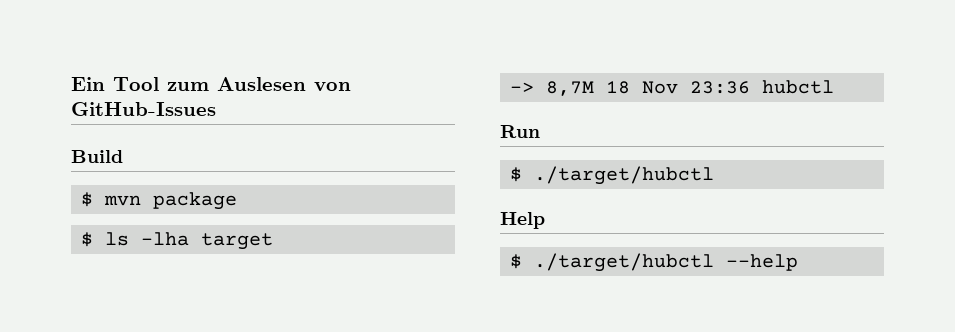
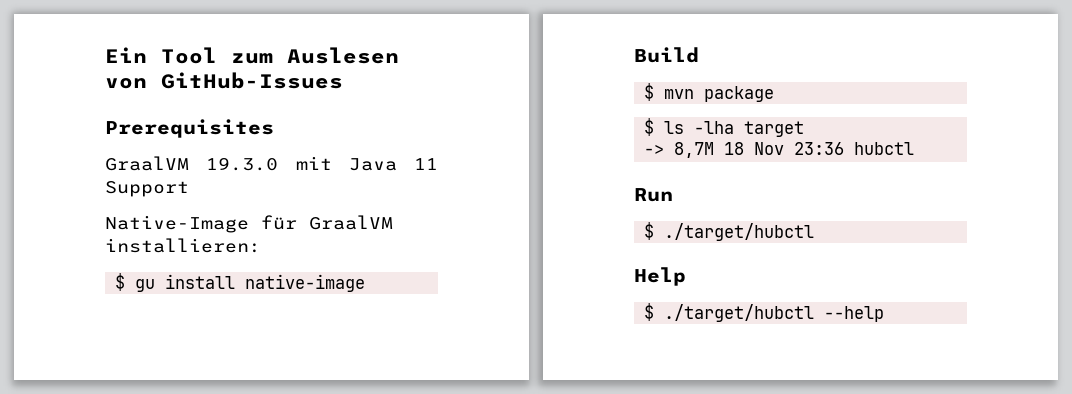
(216, 109) none -> [105,119,274,138] [105,156,438,171] [105,181,189,197] [105,215,393,233] [105,238,261,253] [115,273,366,292] // Prerequisites // GraalVM 19.3.0 mit Java 11 Support // Native-Image für GraalVM installieren: // $ gu install native-image

